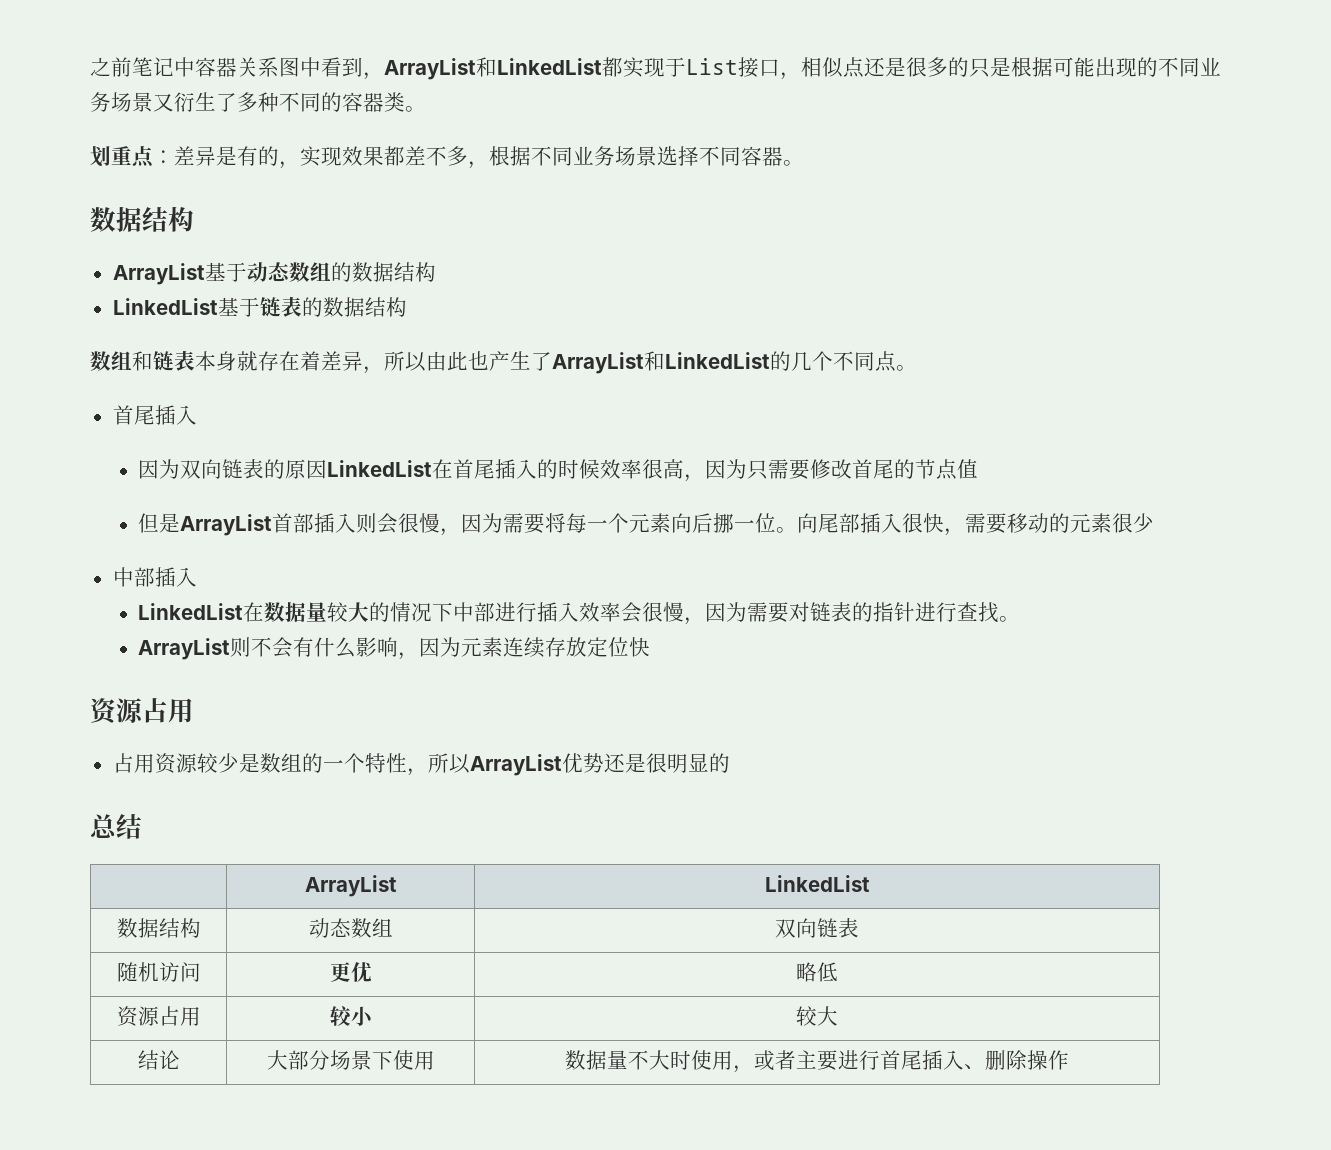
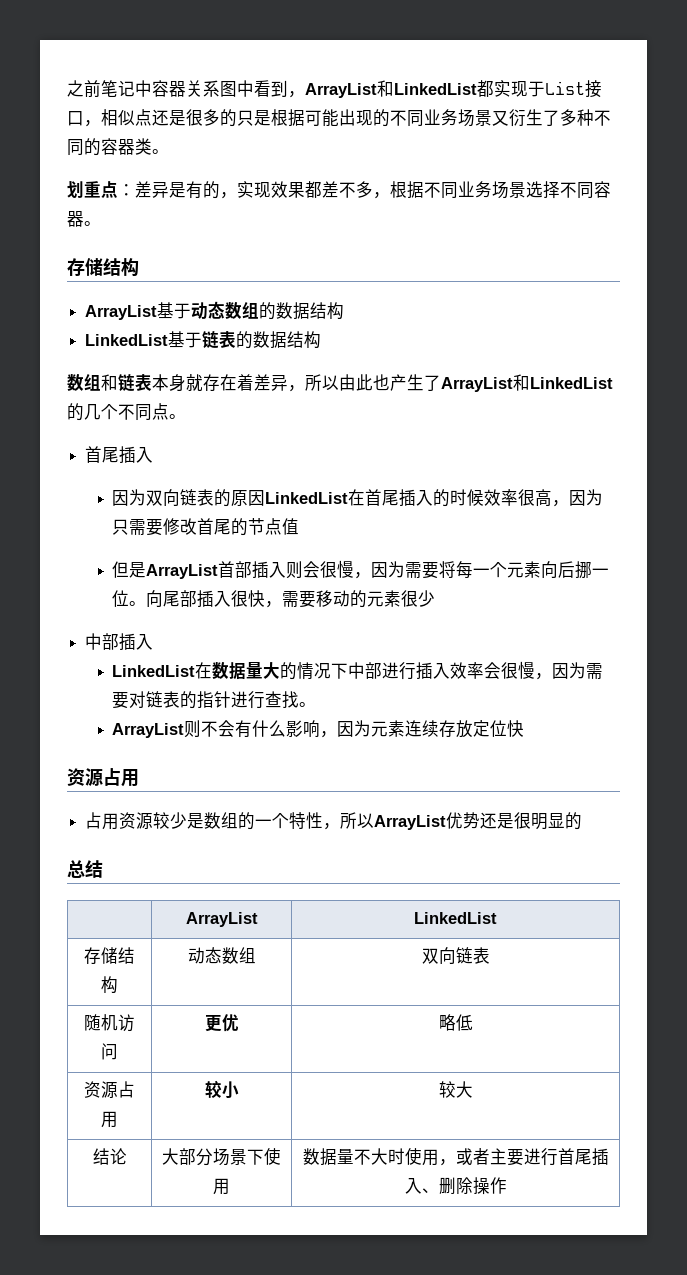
[90,206,142,232] 数据 -> [67,258,103,276] 存储
[327,602,349,622] 较 -> (264, 670) none
[116,918,159,938] 数据 -> [84,947,118,964] 存储

